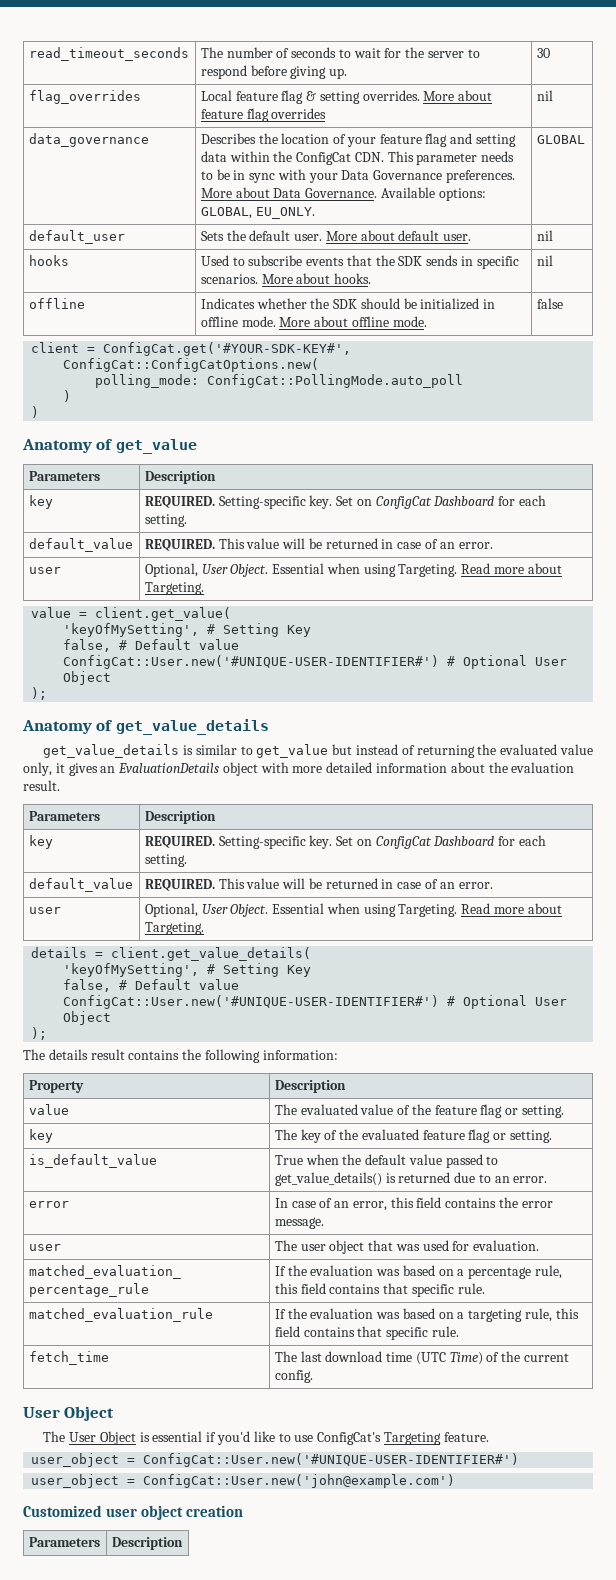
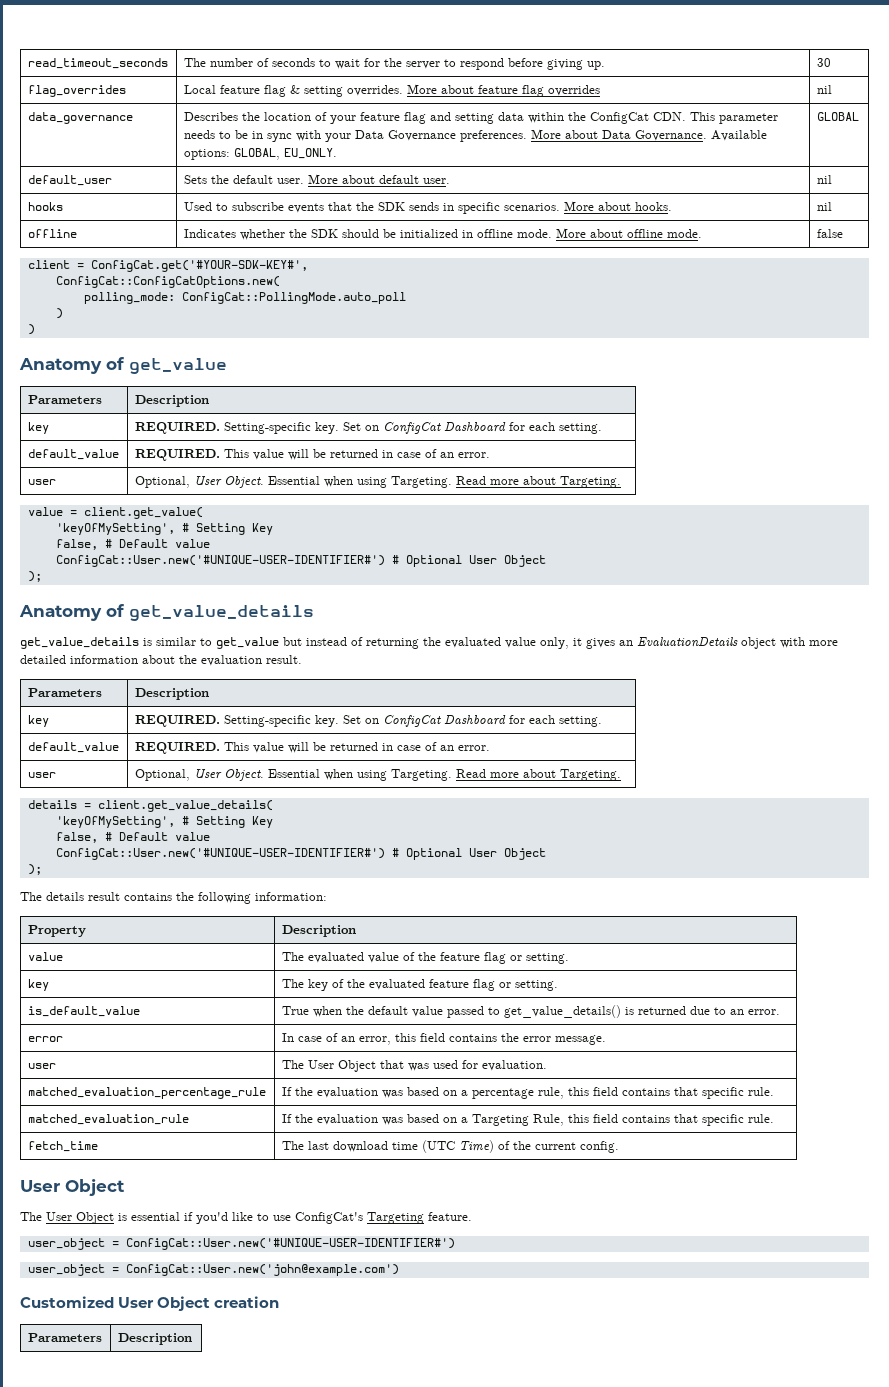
[300,1240,365,1254] user object -> [307,1060,376,1072] User Object
[468,1308,552,1322] targeting rule, -> [471,1114,564,1126] Targeting Rule,
[106,1505,184,1520] user object -> [118,1296,211,1311] User Object

